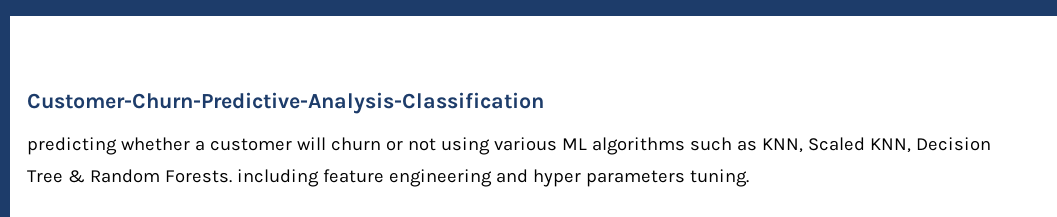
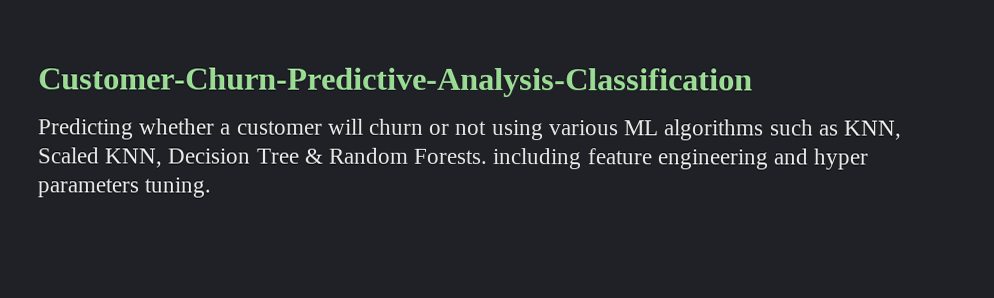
[27,137,117,155] predicting -> [38,118,134,140] Predicting

